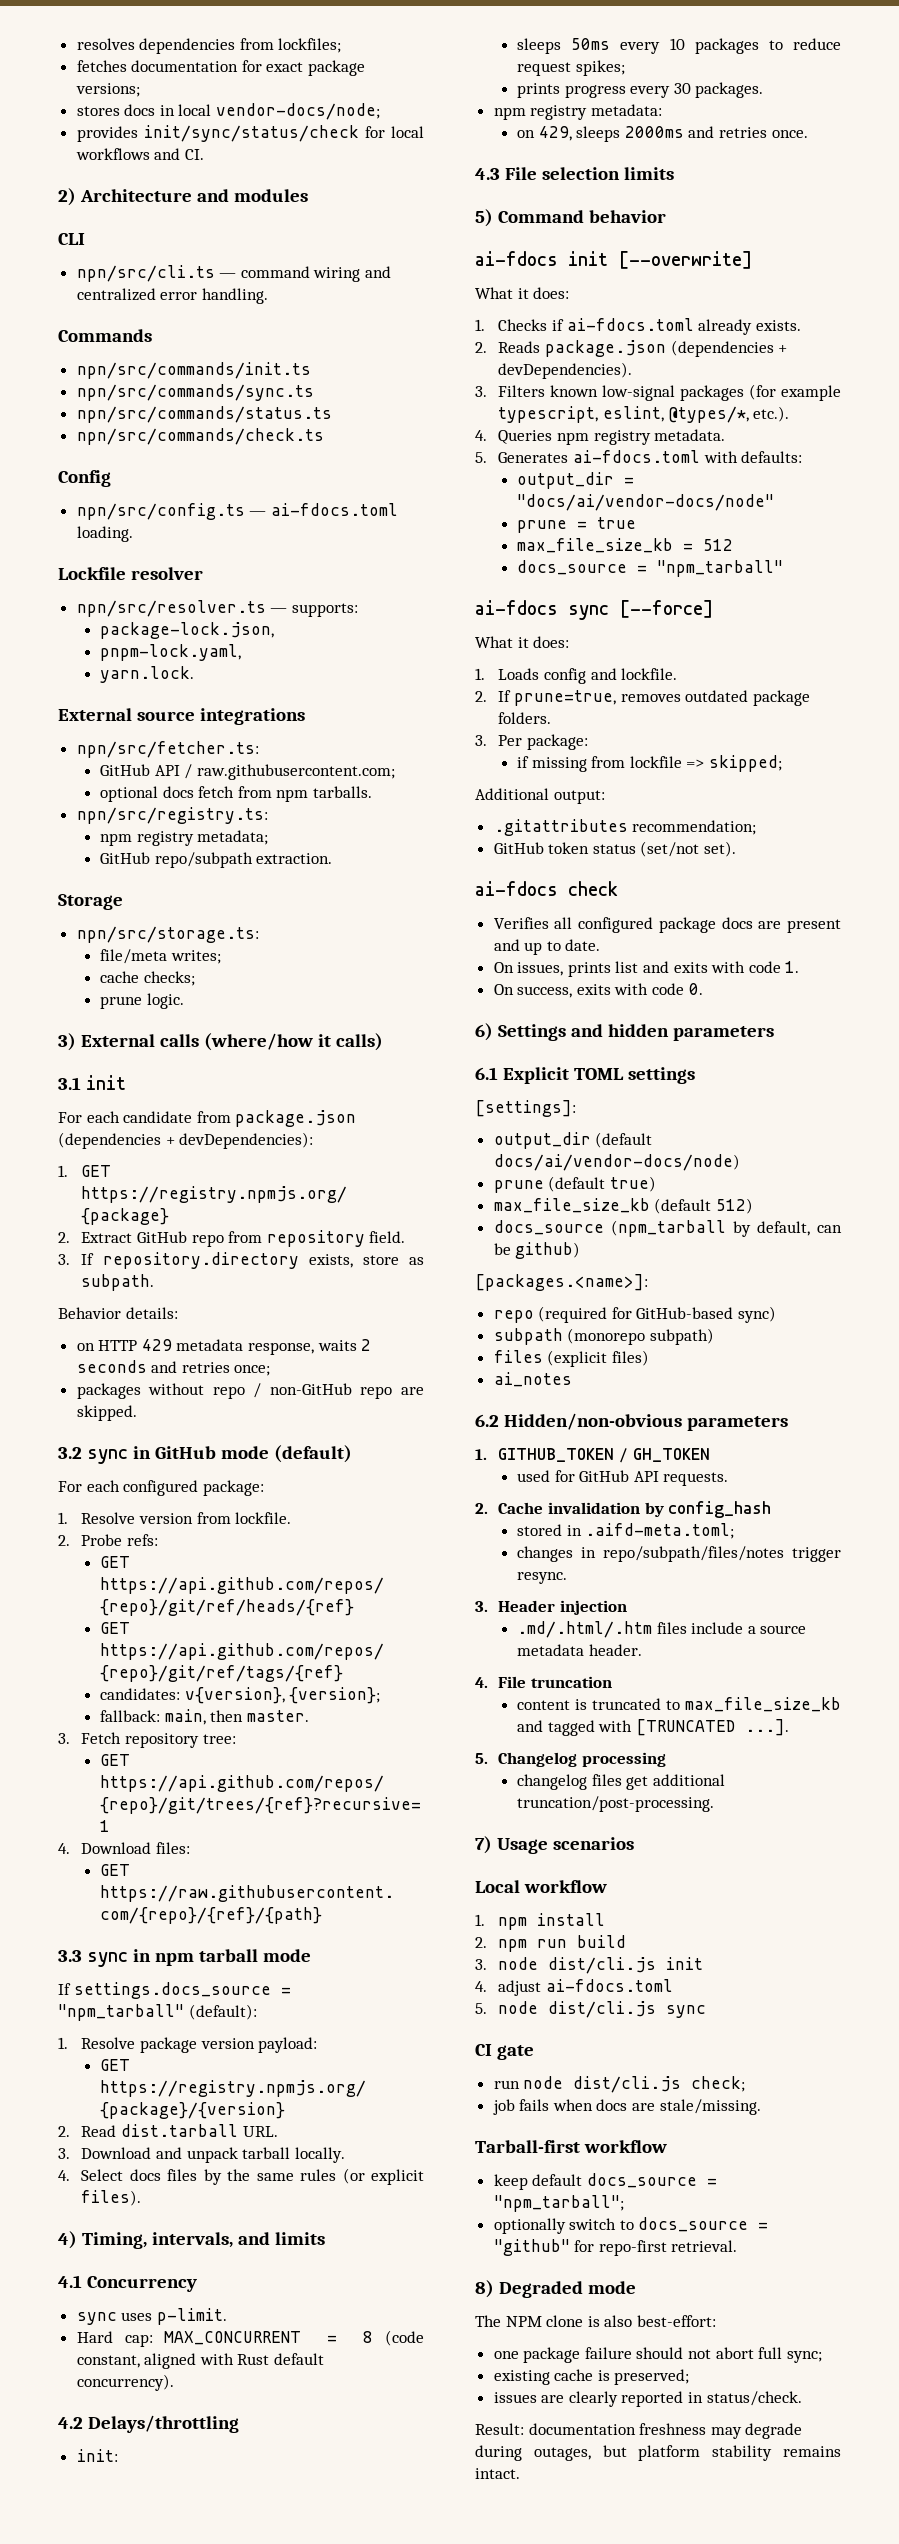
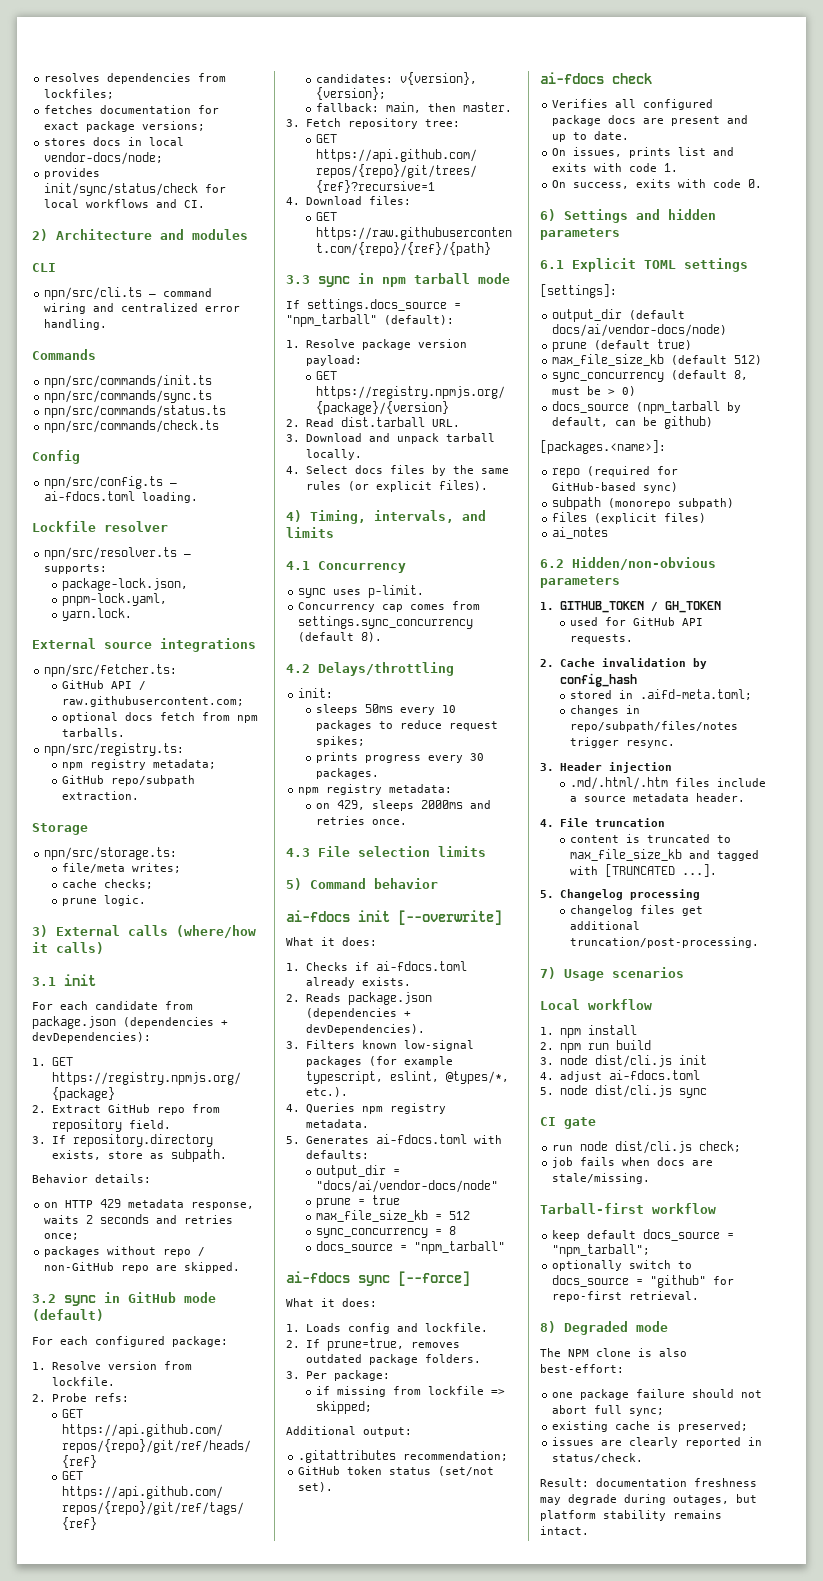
[76,2330,425,2347] [76,2353,325,2369] [76,2374,174,2391] Hard cap: MAX_CONCURRENT = 8 (code constant, aligned with Rust default concurrency). -> [298,601,481,612] [298,616,474,629] [298,632,383,642] Concurrency cap comes from settings.sync_concurrency (default 8).
(734, 545) none -> [316,1226,457,1238] // sync_concurrency = 8
(753, 1206) none -> [552,370,749,382] [552,386,637,396] // sync_concurrency (default 8, must be > 0)

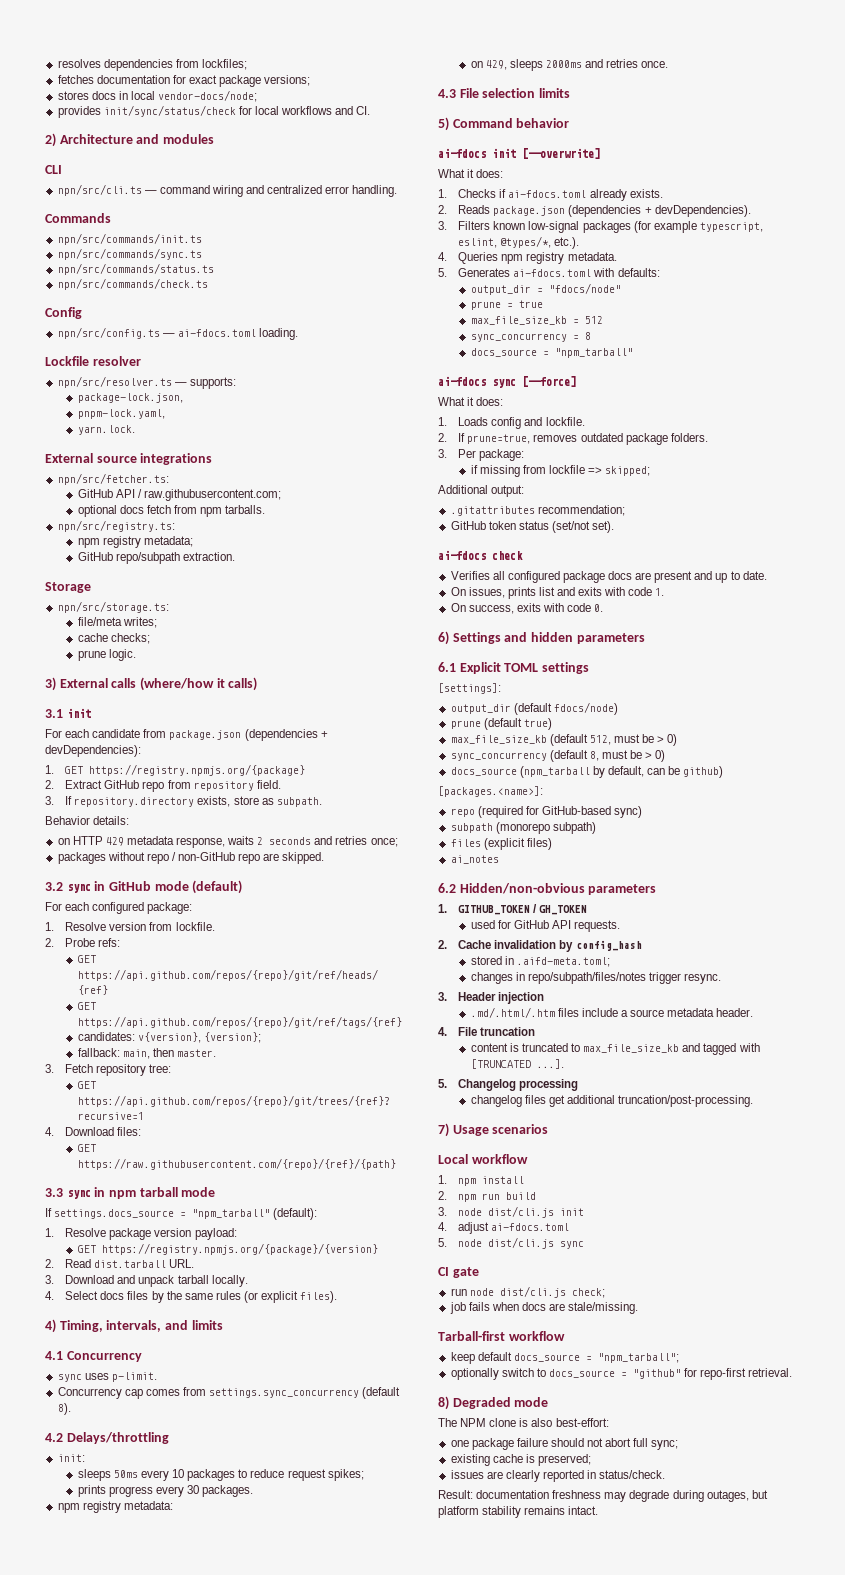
[316,1180,499,1193] "docs/ai/vendor-docs/node" -> [548,283,621,294] "fdocs/node"
[552,324,728,337] docs/ai/vendor-docs/node) -> [553,702,618,715] fdocs/node)
[734,355,763,365] 512) -> [589,734,678,746] 512, must be > 0)

